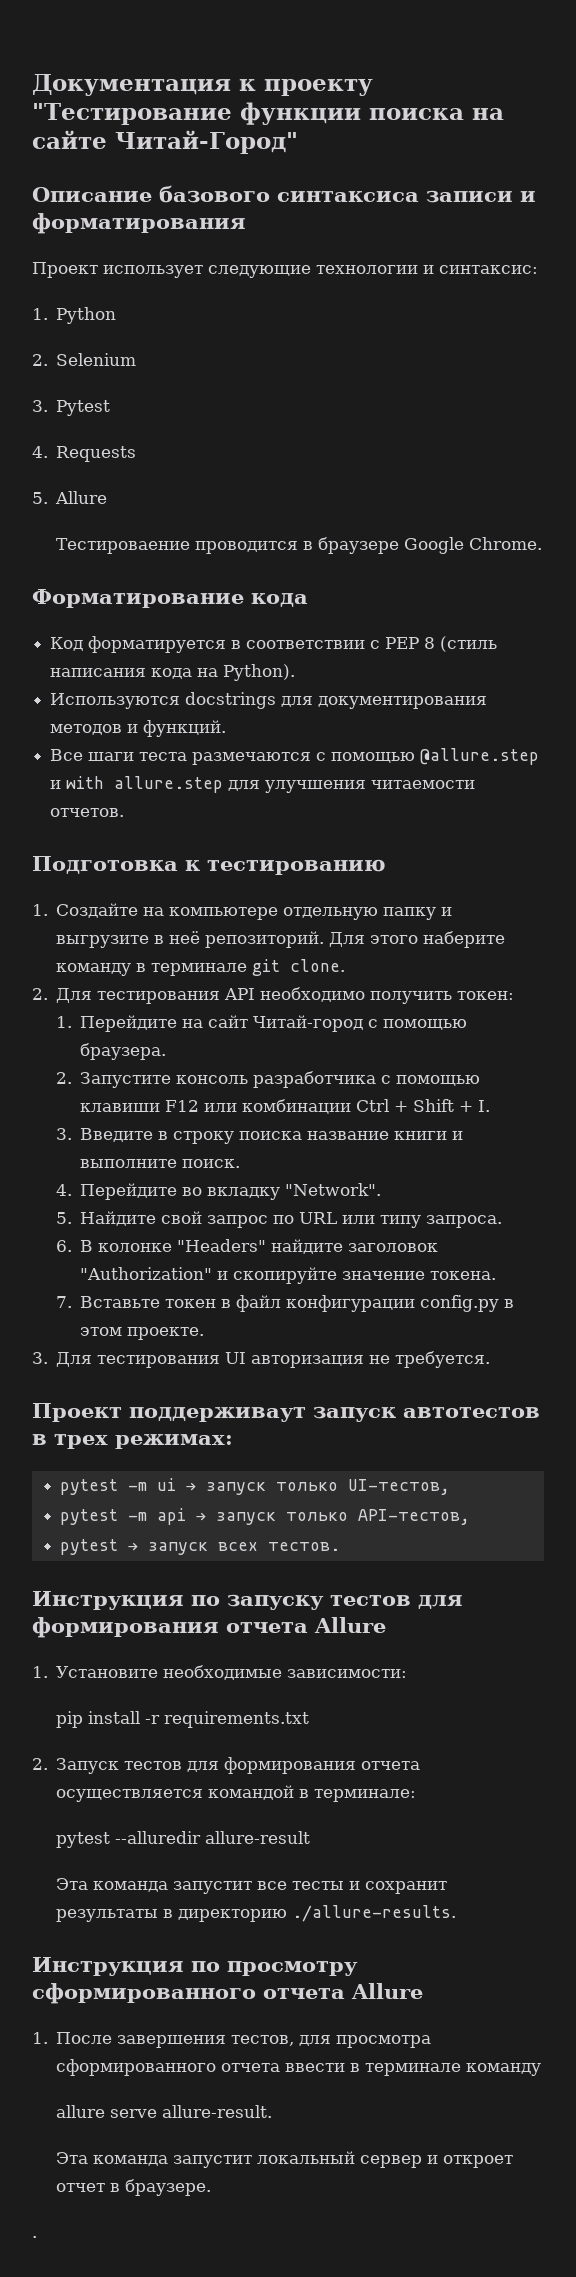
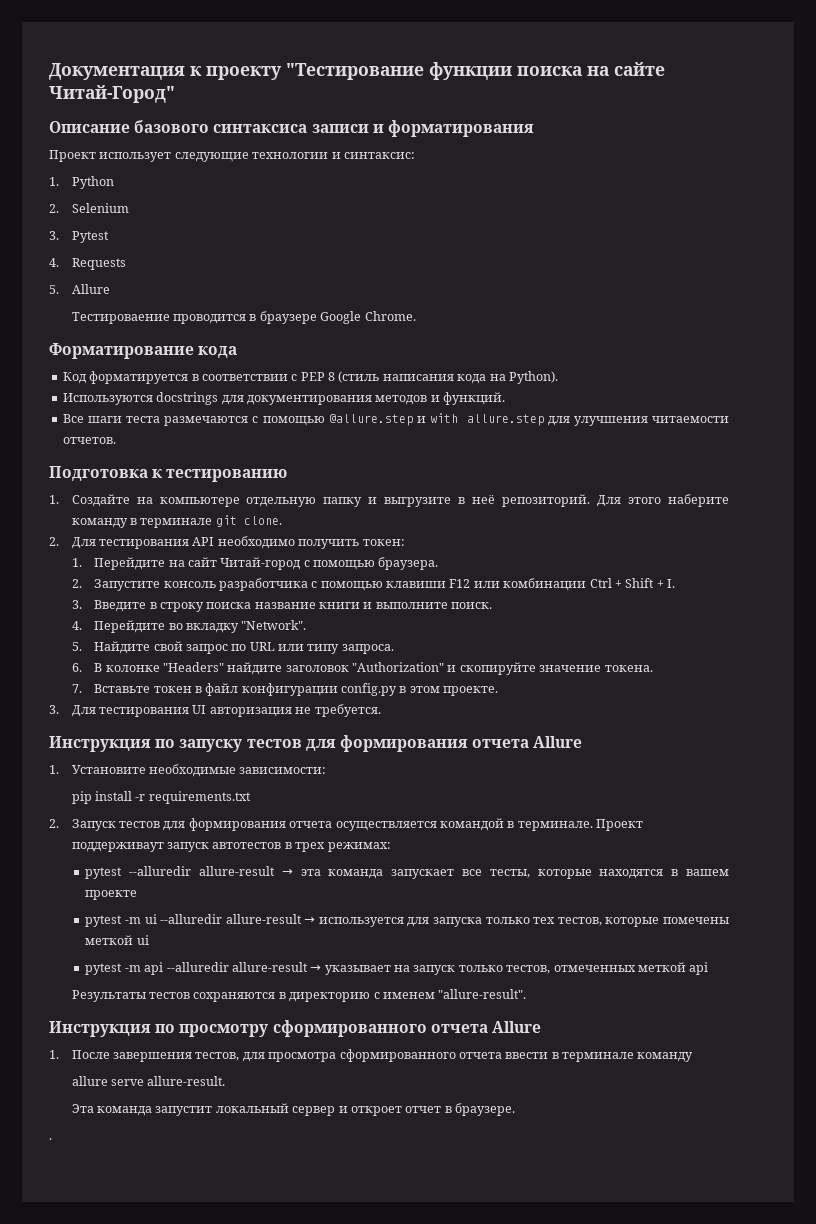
[32,1403,540,1422] [32,1434,233,1449] [60,1478,451,1495] [60,1508,471,1525] [60,1539,341,1555] // Проект поддерживаут запуск автотестов в трех режимах: // pytest -m ui → запуск только UI-тестов, // pytest -m api → запуск только API-тестов, // pytest → запуск всех тестов. -> (381, 710) none
[314,1789,417,1802] [55,1831,310,1848] [55,1878,447,1894] [55,1905,456,1922] терминале: // pytest --alluredir allure-result // Эта команда запустит все тесты и сохранит результаты в директорию ./allure-results. -> [517,819,643,831] [71,842,391,852] [85,866,729,879] [85,890,138,900] [85,914,729,927] [85,935,149,945] [85,962,709,975] [71,989,527,1002] терминале. Проект поддерживаут запуск автотестов в трех режимах: // pytest --alluredir allure-result → эта команда запускает все тесты, которые находятся в вашем проекте // pytest -m ui --alluredir allure-result → используется для запуска только тех тестов, которые помечены меткой ui // pytest -m api --alluredir allure-result → указывает на запуск только тестов, отмеченных меткой api // Результаты тестов сохраняются в директорию с именем "allure-result".

